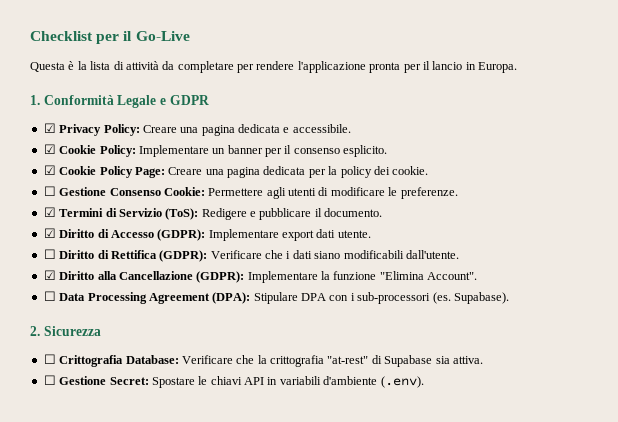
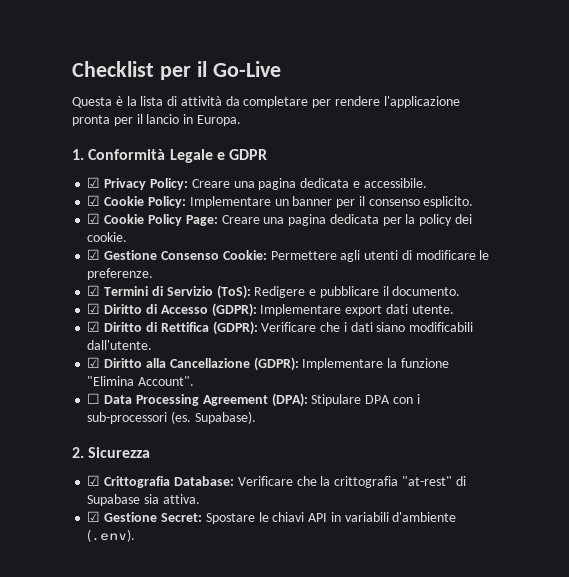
[43,186,56,196] ☐ -> [87,249,101,260] ☑
[43,249,56,259] ☐ -> [87,321,101,332] ☑
[43,354,56,364] ☐ -> [87,475,101,486] ☑
[43,375,56,385] ☐ -> [87,511,101,522] ☑

